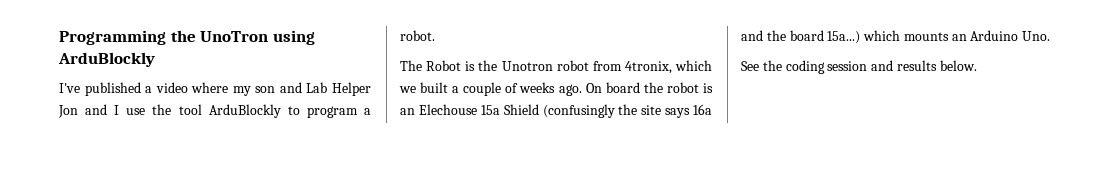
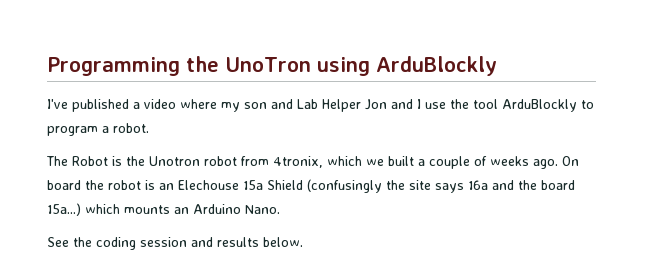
[1022,31,1051,41] Uno. -> [245,205,280,214] Nano.

